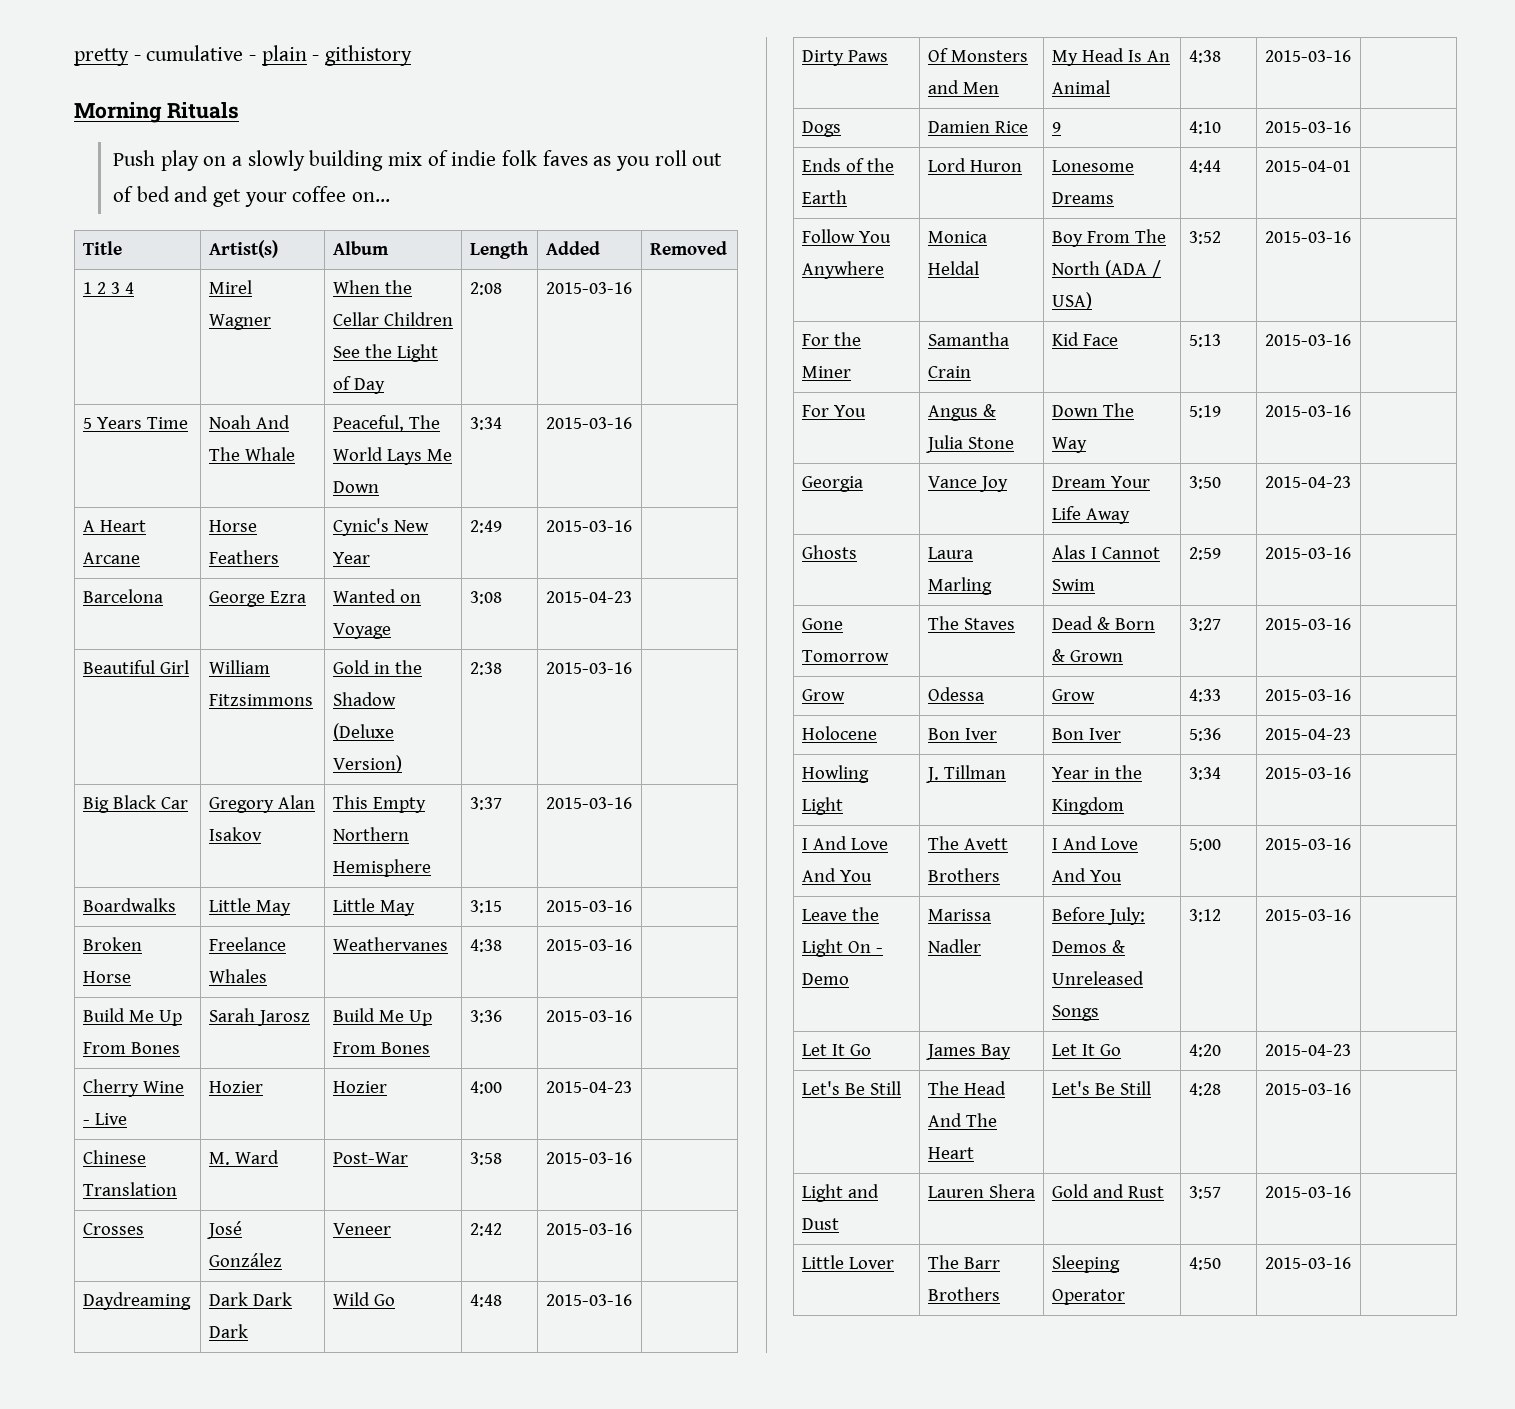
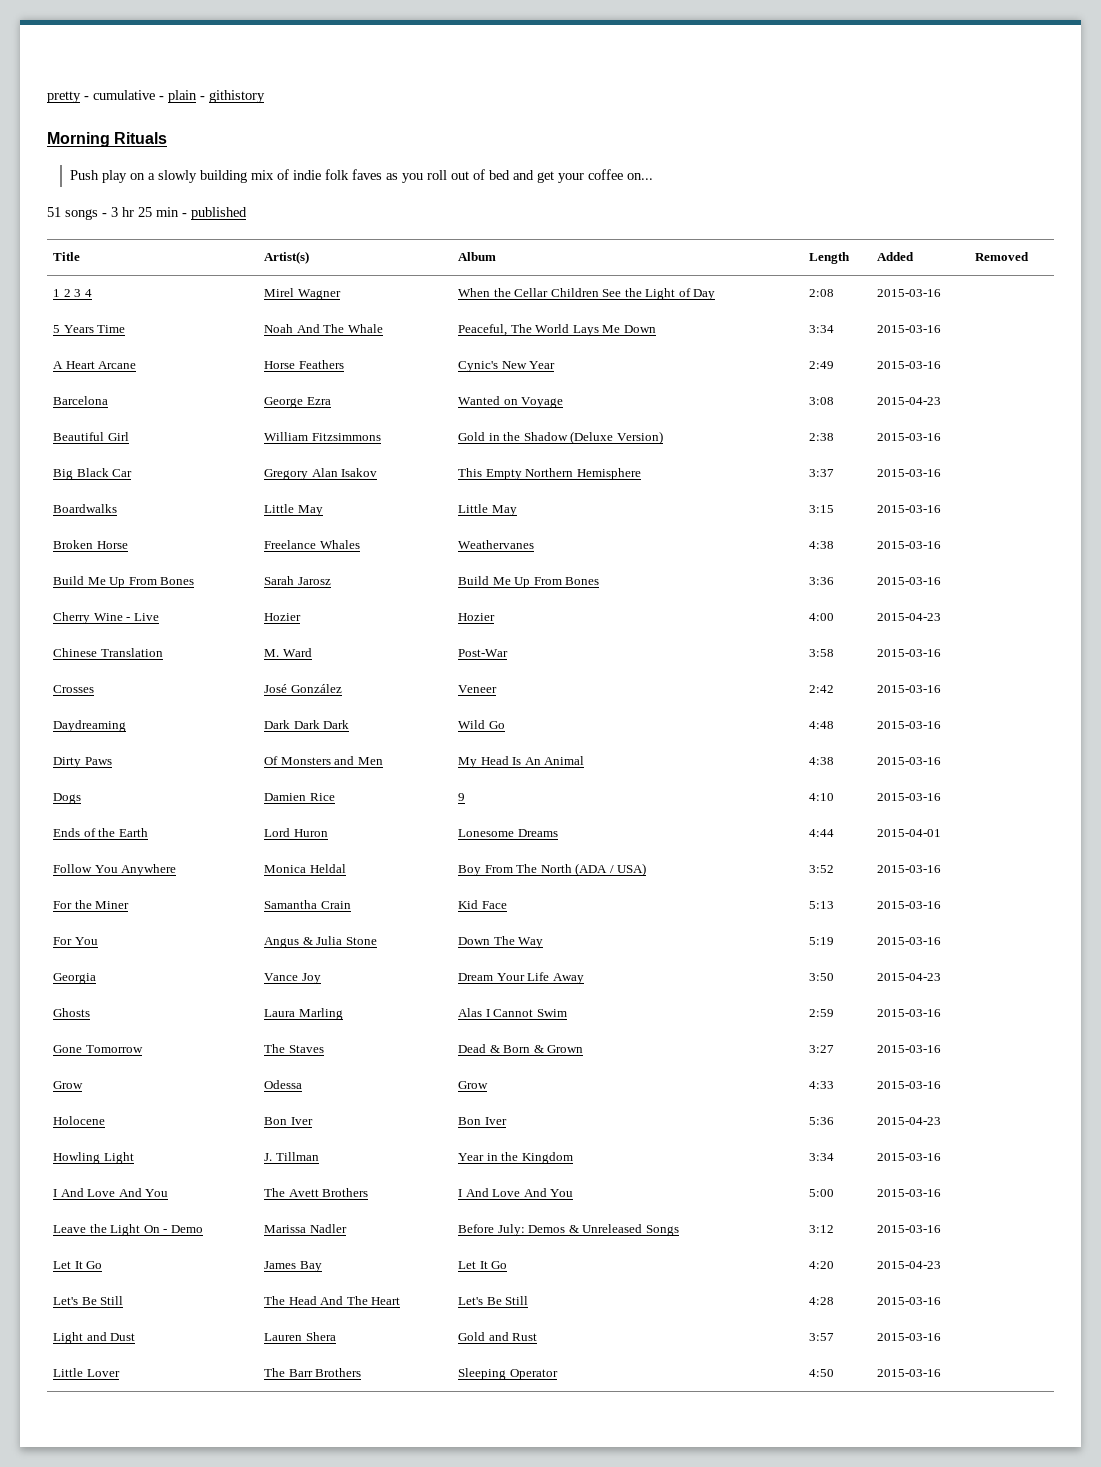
(390, 197) none -> [47,207,247,220] // 51 songs - 3 hr 25 min - published

